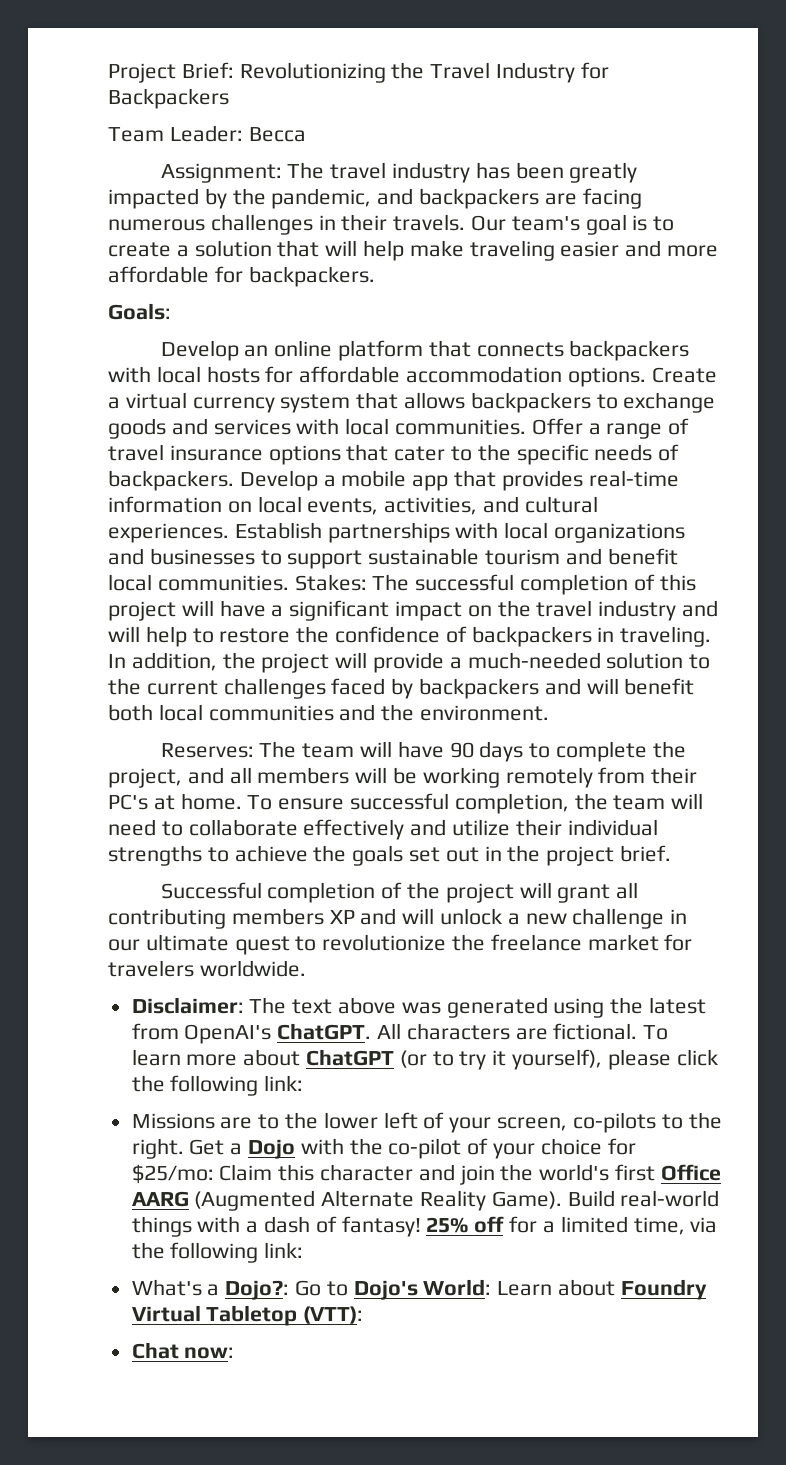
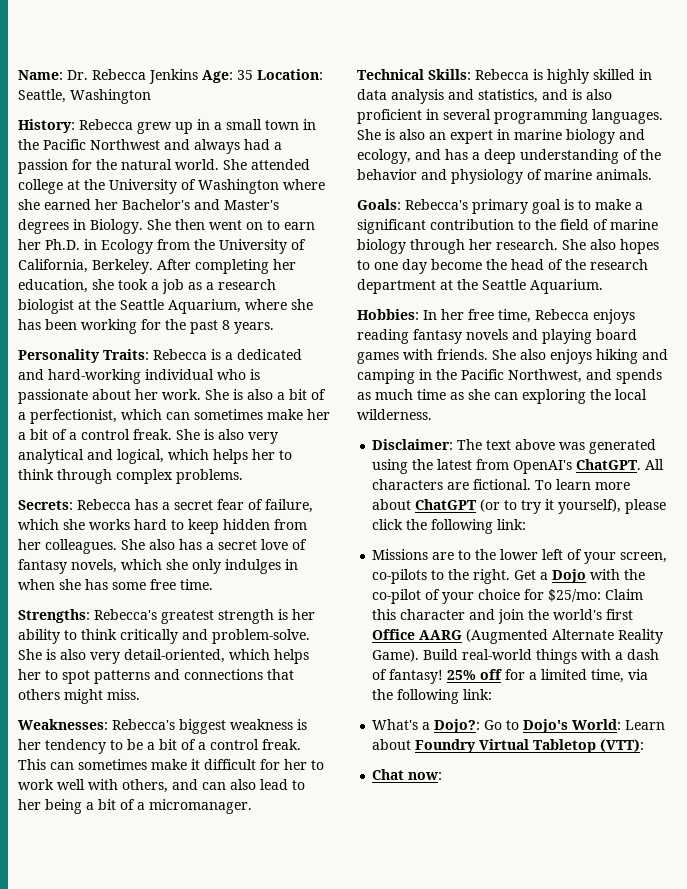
[108,62,609,83] [108,88,229,109] [108,125,306,142] [160,162,638,183] [108,188,642,209] [108,214,675,235] [108,240,719,261] [108,266,375,287] [108,303,171,320] [160,340,690,361] [108,366,717,387] [108,392,716,413] [108,418,690,439] [108,444,680,465] [108,470,679,491] [108,496,598,515] [108,522,686,543] [108,548,678,569] [108,574,696,595] [108,600,719,621] [108,626,712,647] [108,652,711,673] [108,678,695,699] [108,704,550,721] [160,741,686,762] [108,767,698,788] [108,793,704,814] [108,819,658,840] [108,845,672,866] [160,882,639,903] [108,908,688,929] [108,934,693,955] [108,960,306,977] Project Brief: Revolutionizing the Travel Industry for Backpackers // Team Leader: Becca // Assignment: The travel industry has been greatly impacted by the pandemic, and backpackers are facing numerous challenges in their travels. Our team's goal is to create a solution that will help make traveling easier and more affordable for backpackers. // Goals: // Develop an online platform that connects backpackers with local hosts for affordable accommodation options. Create a virtual currency system that allows backpackers to exchange goods and services with local communities. Offer a range of travel insurance options that cater to the specific needs of backpackers. Develop a mobile app that provides real-time information on local events, activities, and cultural experiences. Establish partnerships with local organizations and businesses to support sustainable tourism and benefit local communities. Stakes: The successful completion of this project will have a significant impact on the travel industry and will help to restore the confidence of backpackers in traveling. In addition, the project will provide a much-needed solution to the current challenges faced by backpackers and will benefit both local communities and the environment. // Reserves: The team will have 90 days to complete the project, and all members will be working remotely from their PC's at home. To ensure successful completion, the team will need to collaborate effectively and utilize their individual strengths to achieve the goals set out in the project brief. // Successful completion of the project will grant all contributing members XP and will unlock a new challenge in our ultimate quest to revolutionize the freelance market for travelers worldwide. -> [18,69,323,84] [18,89,151,104] [18,119,316,134] [18,139,282,154] [18,159,310,174] [18,179,325,194] [18,199,279,210] [18,219,315,234] [18,239,306,254] [18,259,296,274] [18,279,276,294] [18,299,313,314] [18,319,274,334] [18,349,302,363] [18,369,260,384] [18,389,326,404] [18,409,330,424] [18,429,278,444] [18,449,292,464] [18,469,243,484] [18,499,313,513] [18,519,307,534] [18,539,307,554] [18,559,298,574] [18,579,213,590] [18,609,315,624] [18,629,310,644] [18,649,309,664] [18,669,294,684] [18,689,140,704] [18,719,307,734] [18,739,301,754] [18,759,324,770] [18,779,305,793] [18,799,252,814] [357,69,652,84] [357,89,612,104] [357,109,663,124] [357,129,645,144] [357,149,661,164] [357,169,652,184] [357,199,643,214] [357,219,658,234] [357,239,659,254] [357,259,648,274] [357,279,603,294] [357,309,635,324] [357,329,637,344] [357,349,668,364] [357,369,662,384] [357,389,647,404] [357,409,432,420] Name: Dr. Rebecca Jenkins Age: 35 Location: Seattle, Washington // History: Rebecca grew up in a small town in the Pacific Northwest and always had a passion for the natural world. She attended college at the University of Washington where she earned her Bachelor's and Master's degrees in Biology. She then went on to earn her Ph.D. in Ecology from the University of California, Berkeley. After completing her education, she took a job as a research biologist at the Seattle Aquarium, where she has been working for the past 8 years. // Personality Traits: Rebecca is a dedicated and hard-working individual who is passionate about her work. She is also a bit of a perfectionist, which can sometimes make her a bit of a control freak. She is also very analytical and logical, which helps her to think through complex problems. // Secrets: Rebecca has a secret fear of failure, which she works hard to keep hidden from her colleagues. She also has a secret love of fantasy novels, which she only indulges in when she has some free time. // Strengths: Rebecca's greatest strength is her ability to think critically and problem-solve. She is also very detail-oriented, which helps her to spot patterns and connections that others might miss. // Weaknesses: Rebecca's biggest weakness is her tendency to be a bit of a control freak. This can sometimes make it difficult for her to work well with others, and can also lead to her being a bit of a micromanager. // Technical Skills: Rebecca is highly skilled in data analysis and statistics, and is also proficient in several programming languages. She is also an expert in marine biology and ecology, and has a deep understanding of the behavior and physiology of marine animals. // Goals: Rebecca's primary goal is to make a significant contribution to the field of marine biology through her research. She also hopes to one day become the head of the research department at the Seattle Aquarium. // Hobbies: In her free time, Rebecca enjoys reading fantasy novels and playing board games with friends. She also enjoys hiking and camping in the Pacific Northwest, and spends as much time as she can exploring the local wilderness.

